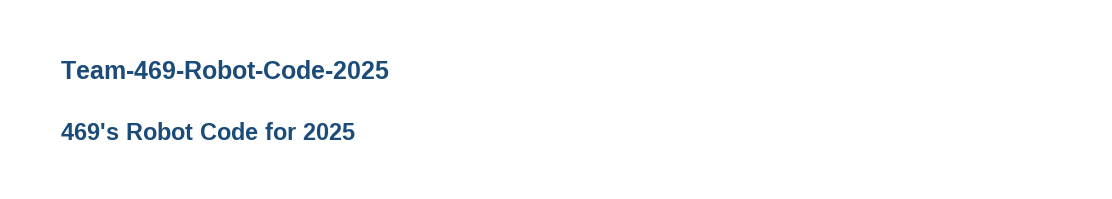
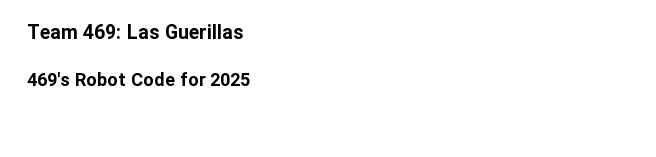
[61,60,389,79] Team-469-Robot-Code-2025 -> [27,24,244,39] Team 469: Las Guerillas

